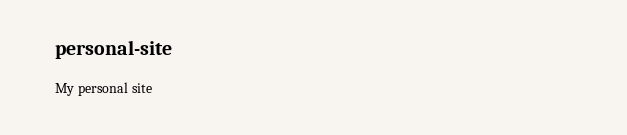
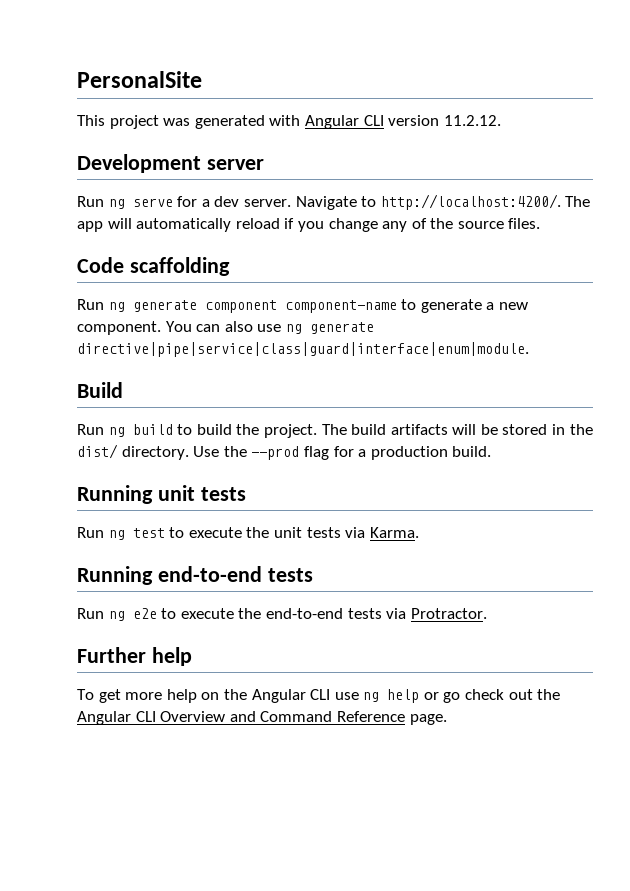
[55,40,172,59] [55,82,152,96] personal-site // My personal site -> [77,71,202,88] [77,115,501,129] [77,154,264,173] [77,194,591,210] [77,218,541,232] [77,257,230,276] [77,299,528,313] [77,321,374,335] [77,342,529,357] [77,382,123,398] [77,424,593,438] [77,444,492,460] [77,485,246,504] [77,527,419,540] [77,566,313,585] [77,608,487,621] [77,647,192,666] [77,689,561,703] [77,711,447,725] PersonalSite // This project was generated with Angular CLI version 11.2.12. // Development server // Run ng serve for a dev server. Navigate to http://localhost:4200/. The app will automatically reload if you change any of the source files. // Code scaffolding // Run ng generate component component-name to generate a new component. You can also use ng generate directive|pipe|service|class|guard|interface|enum|module. // Build // Run ng build to build the project. The build artifacts will be stored in the dist/ directory. Use the --prod flag for a production build. // Running unit tests // Run ng test to execute the unit tests via Karma. // Running end-to-end tests // Run ng e2e to execute the end-to-end tests via Protractor. // Further help // To get more help on the Angular CLI use ng help or go check out the Angular CLI Overview and Command Reference page.

